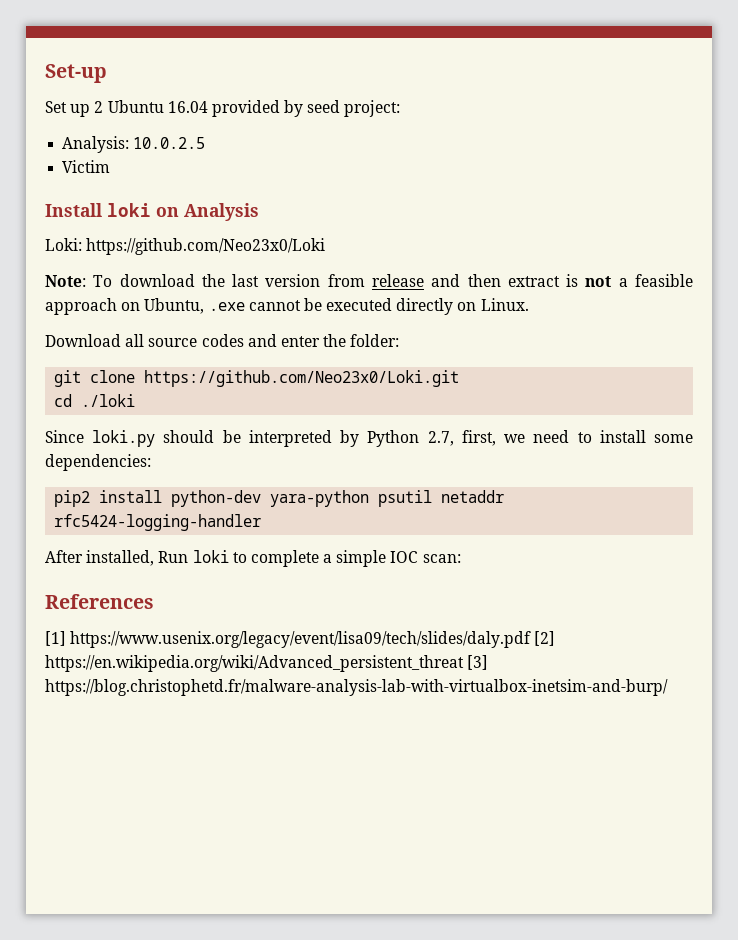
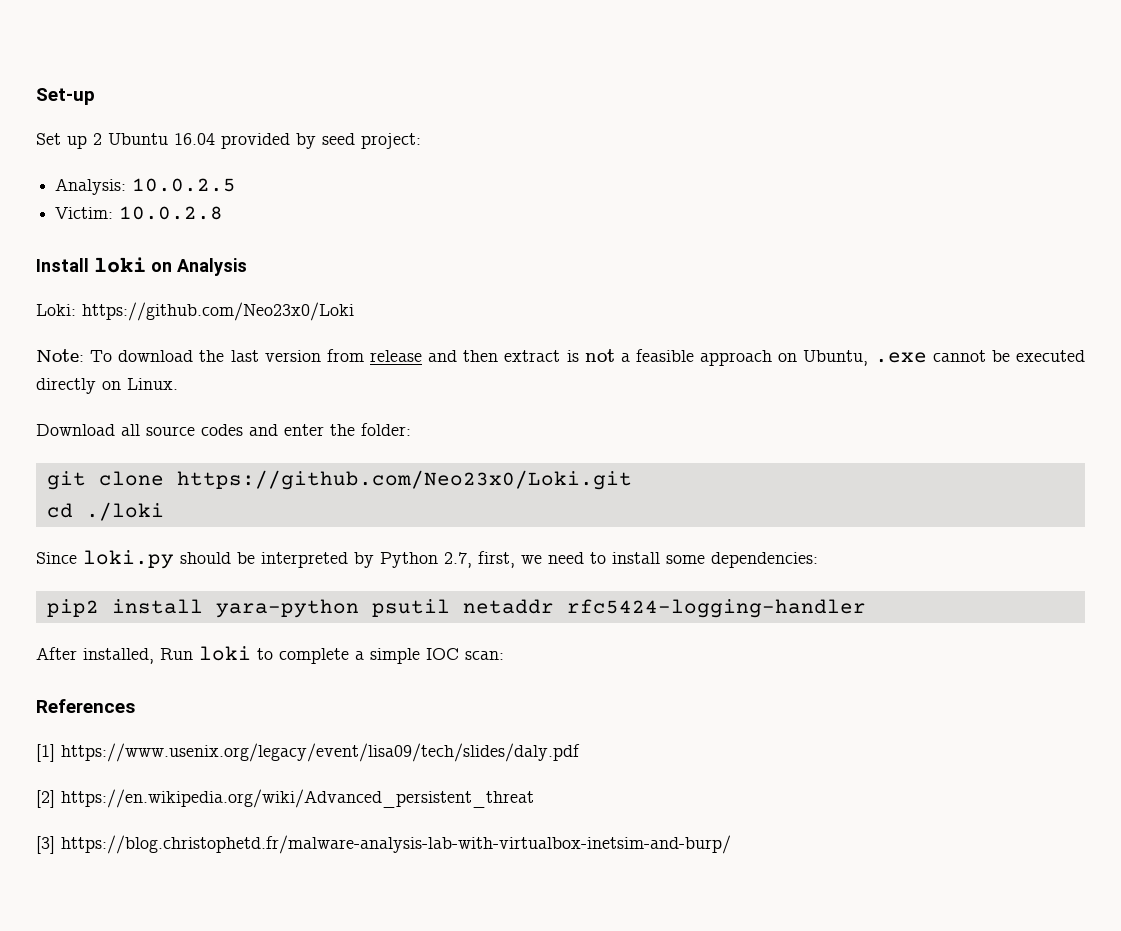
[62,160,111,173] Victim -> [55,206,224,220] Victim: 10.0.2.8
[171,490,262,507] python-dev -> (203, 606) none
(532, 639) none -> (580, 752) //
(464, 663) none -> (534, 798) //

